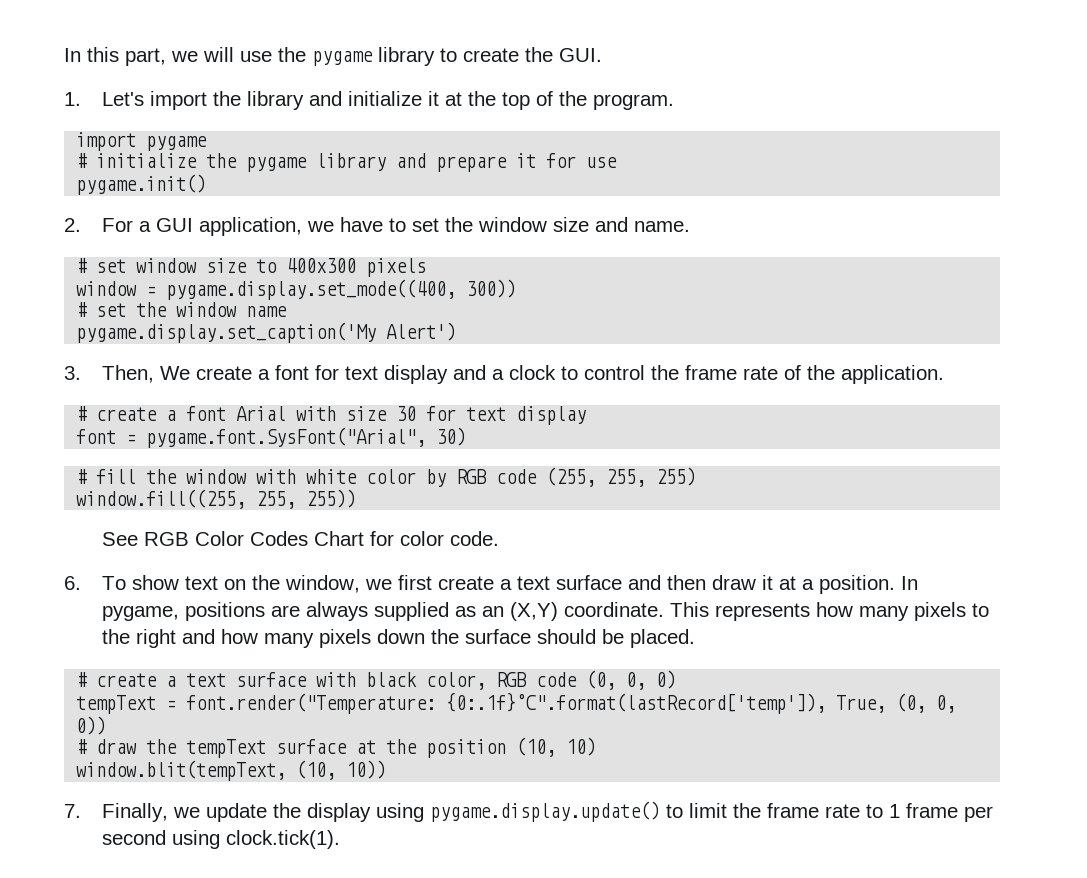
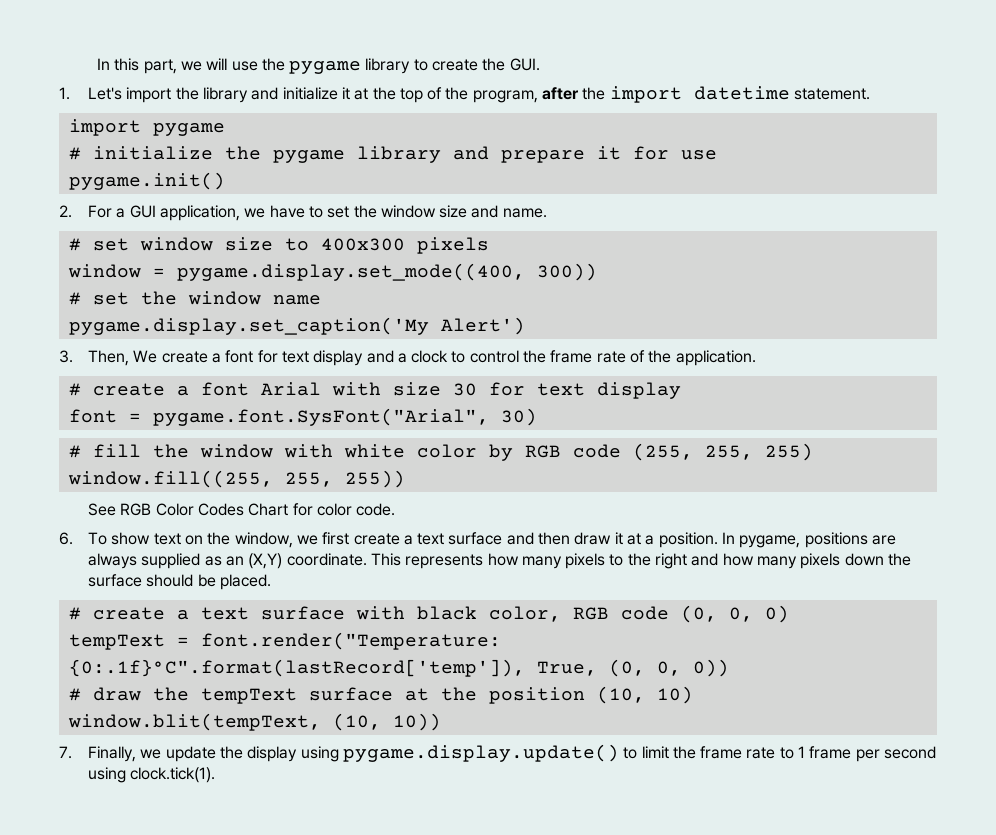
[593,94,675,110] program. -> [472,86,871,103] program, after the import datetime statement.

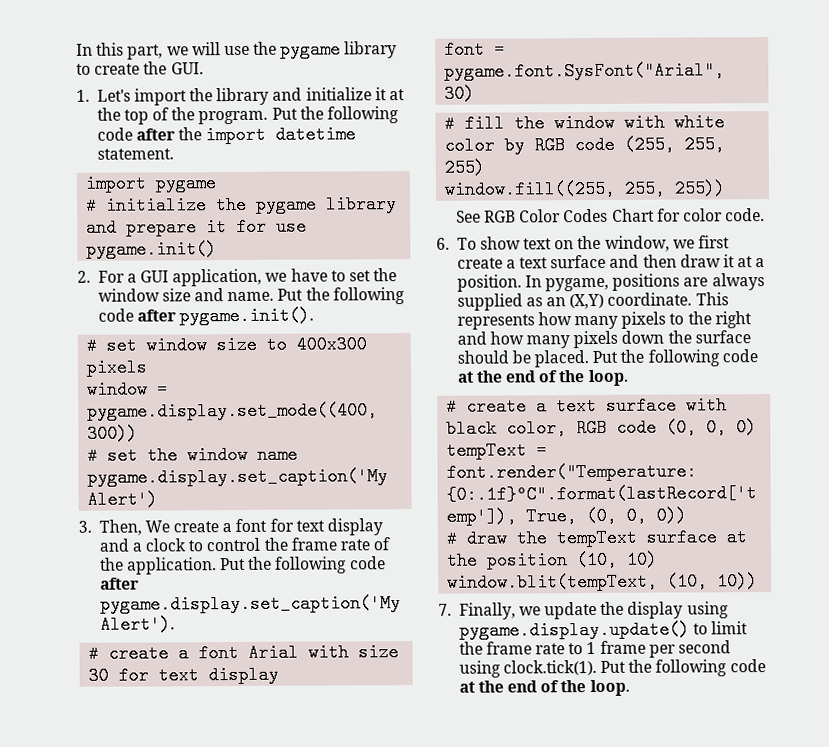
[472,90,538,103] program, -> [198,106,400,125] [96,127,133,141] program. Put the following code
(547, 213) none -> [277,287,405,305] [97,306,315,326] Put the following code after pygame.init().
(756, 358) none -> [220,556,386,574] [99,577,139,590] [99,594,401,614] [99,615,175,634] Put the following code after pygame.display.set_caption('My Alert').
(271, 582) none -> [592,349,758,367] [456,369,629,387] Put the following code at the end of the loop.
(216, 775) none -> [600,659,766,677] [458,679,630,697] Put the following code at the end of the loop.

